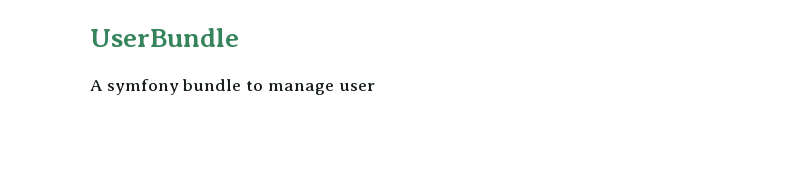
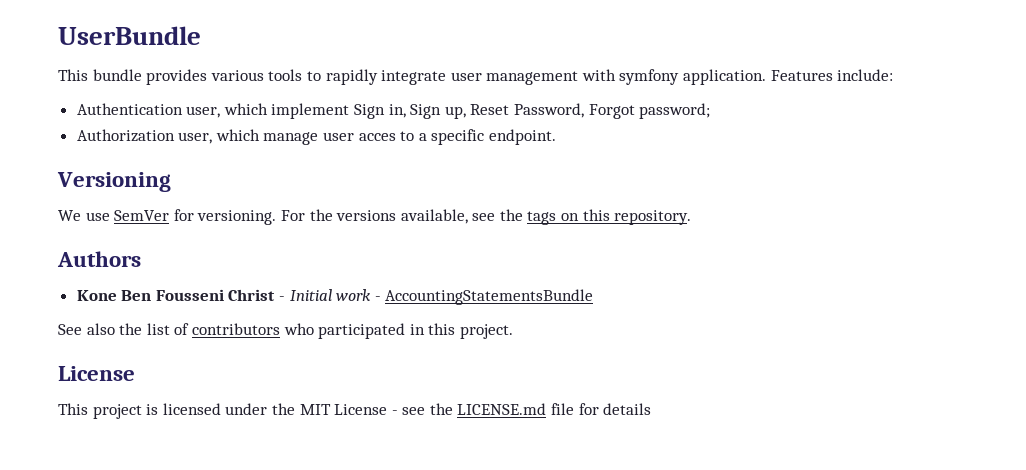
[90,79,375,95] A symfony bundle to manage user -> [58,69,894,85] [76,103,711,119] [76,129,557,145] [57,172,171,192] [58,209,692,225] [57,251,141,267] [76,289,594,305] [58,323,513,339] [58,366,135,381] [58,403,652,419] This bundle provides various tools to rapidly integrate user management with symfony application. Features include: // Authentication user, which implement Sign in, Sign up, Reset Password, Forgot password; // Authorization user, which manage user acces to a specific endpoint. // Versioning // We use SemVer for versioning. For the versions available, see the tags on this repository. // Authors // Kone Ben Fousseni Christ - Initial work - AccountingStatementsBundle // See also the list of contributors who participated in this project. // License // This project is licensed under the MIT License - see the LICENSE.md file for details

